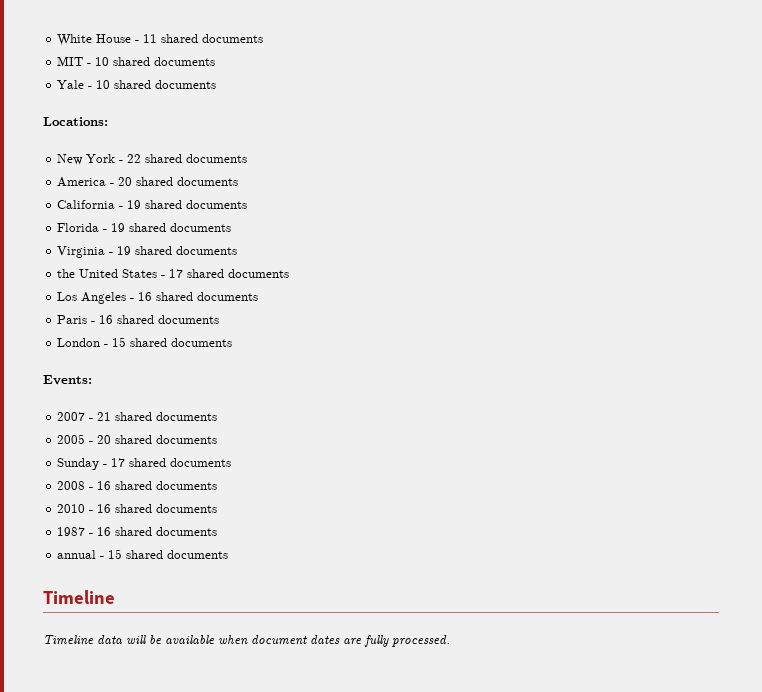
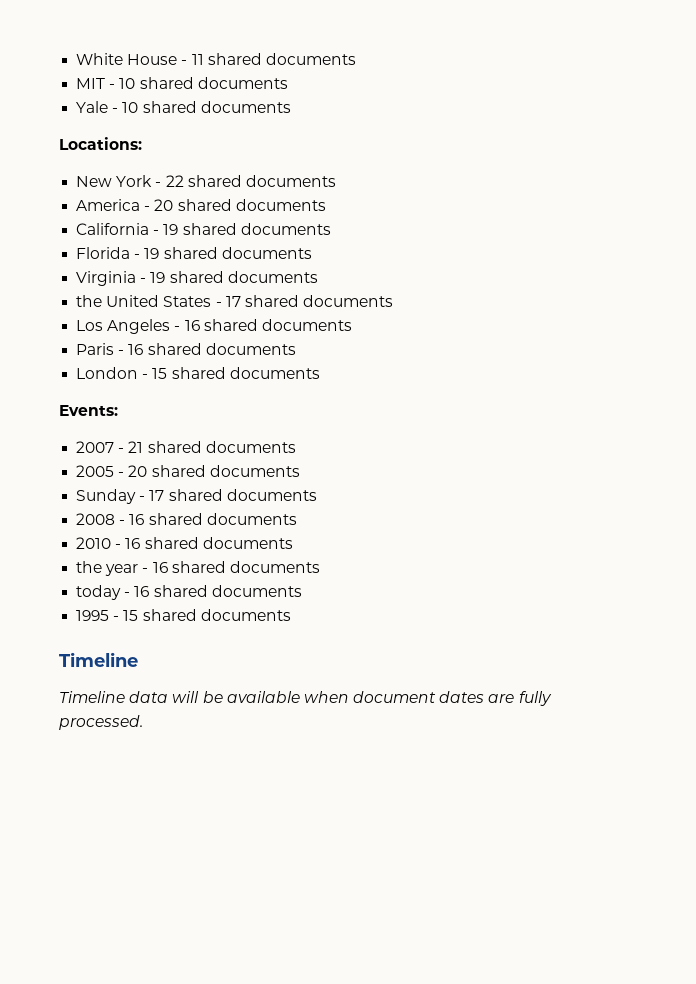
[57,527,218,536] [57,550,97,559] 1987 - 16 shared documents // annual -> [76,561,320,576] [76,585,302,600] [76,610,110,621] the year - 16 shared documents // today - 16 shared documents // 1995

